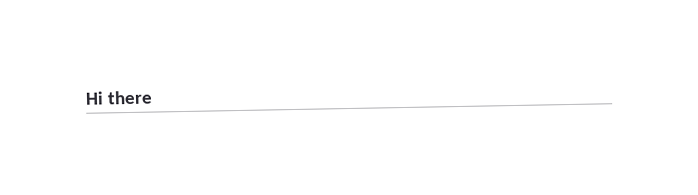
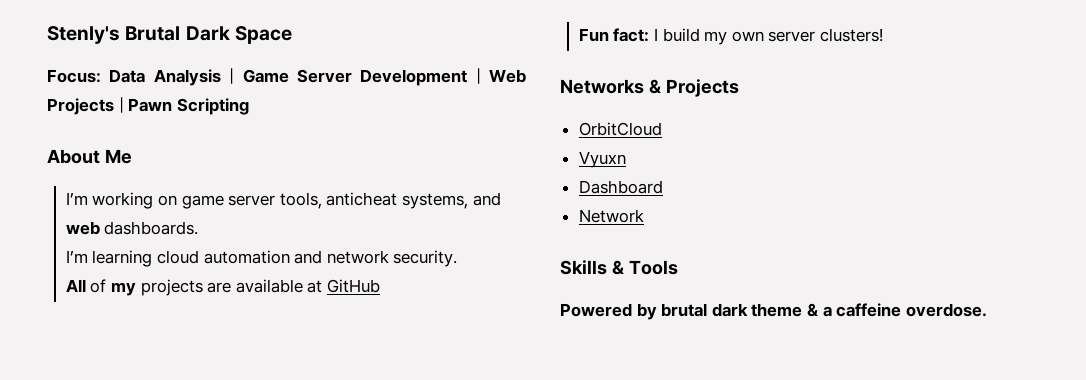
[85,90,153,105] Hi there -> [47,26,292,44] [47,68,526,86] [47,97,249,115] [47,149,132,164] [65,192,501,209] [65,221,199,235] [65,250,458,267] [65,279,380,296] [578,28,883,45] [560,79,739,97] [578,122,662,136] [578,151,626,168] [578,180,663,194] [578,209,644,223] [560,260,678,275] [560,303,987,320] Stenly's Brutal Dark Space // Focus: Data Analysis | Game Server Development | Web Projects | Pawn Scripting // About Me // I’m working on game server tools, anticheat systems, and web dashboards. // I’m learning cloud automation and network security. // All of my projects are available at GitHub // Fun fact: I build my own server clusters! // Networks & Projects // OrbitCloud // Vyuxn // Dashboard // Network // Skills & Tools // Powered by brutal dark theme & a caffeine overdose.

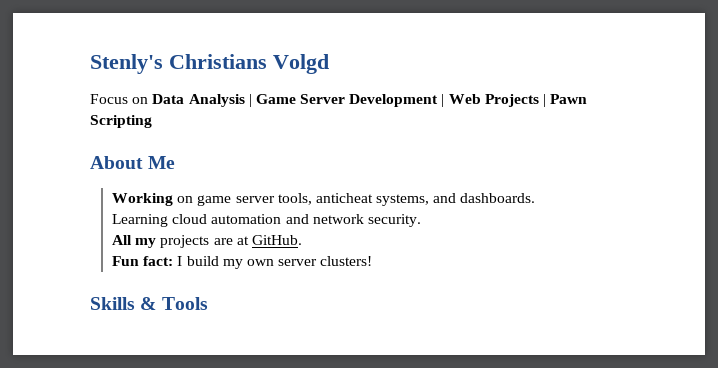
[125,26,292,44] [47,69,101,83] Brutal Dark Space // Focus: -> [169,54,329,74] [90,94,149,104] Christians Volgd // Focus on
[65,192,154,209] I’m working -> [112,193,174,206] Working
[65,221,100,235] web -> (457, 198) none
[65,250,153,267] I’m learning -> [112,214,169,227] Learning
[90,279,107,293] of -> (133, 240) none
[235,279,380,293] available at GitHub -> [236,235,302,245] at GitHub.
[560,79,739,97] [578,122,662,136] [578,151,626,168] [578,180,663,194] [578,209,644,223] [560,260,678,275] [560,303,987,320] Networks & Projects // OrbitCloud // Vyuxn // Dashboard // Network // Skills & Tools // Powered by brutal dark theme & a caffeine overdose. -> [90,297,208,310] Skills & Tools

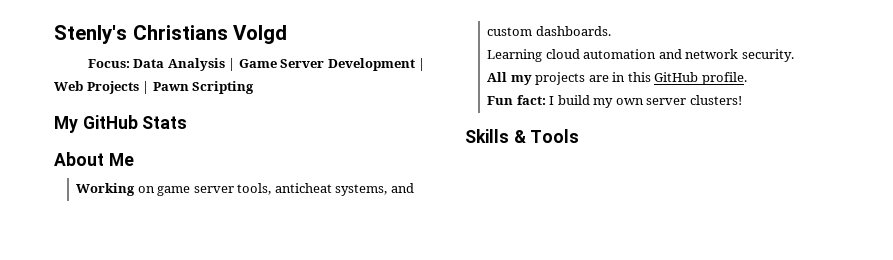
[90,94,149,104] Focus on -> [87,59,130,68] Focus:
(152, 121) none -> [54,115,188,133] // My GitHub Stats
(457, 198) none -> [487,27,533,36] custom
[236,235,302,245] at GitHub. -> [612,72,747,85] in this GitHub profile.

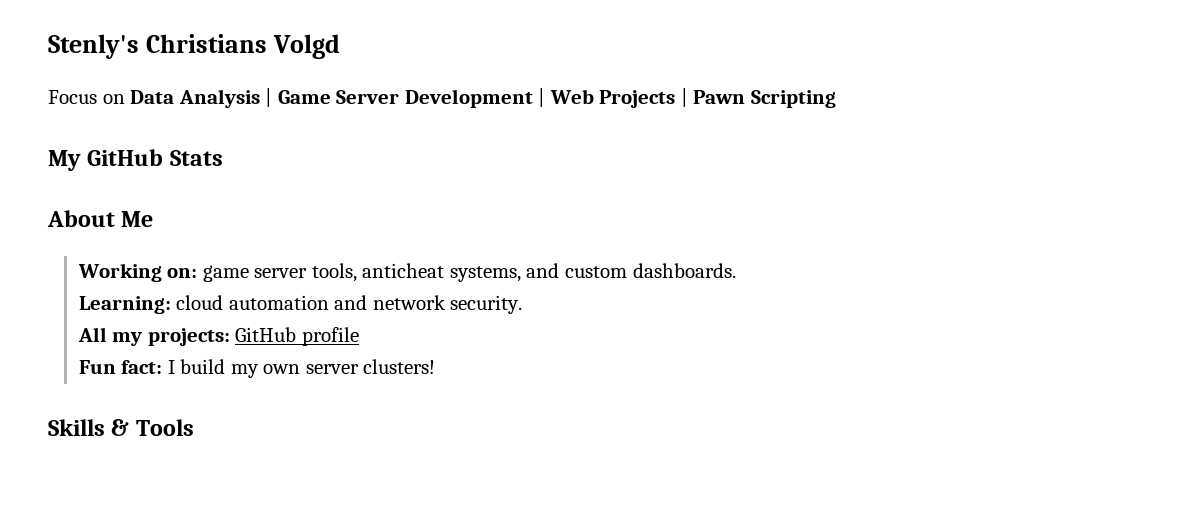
[87,59,130,68] Focus: -> [48,90,125,104] Focus on
[137,186,155,193] on -> [167,268,198,278] on:
[487,49,543,62] Learning -> [78,296,171,314] Learning:
[535,72,747,85] projects are in this GitHub profile. -> [147,327,359,346] projects: GitHub profile

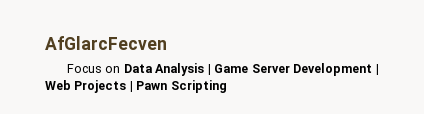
[48,34,341,59] Stenly's Christians Volgd -> [45,36,167,50] AfGlarcFecven
[48,149,223,171] [47,210,154,227] [77,263,736,282] [78,295,523,314] [77,327,359,346] [78,359,436,378] [48,419,194,436] // My GitHub Stats // About Me // Working on: game server tools, anticheat systems, and custom dashboards. // Learning: cloud automation and network security. // All my projects: GitHub profile // Fun fact: I build my own server clusters! // Skills & Tools -> (227, 86) none

